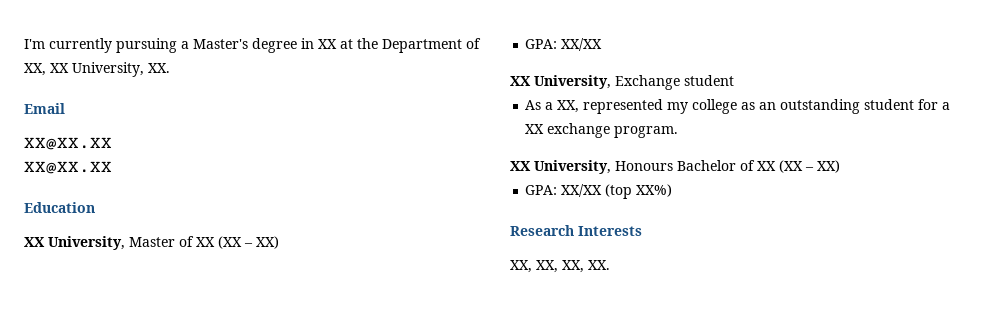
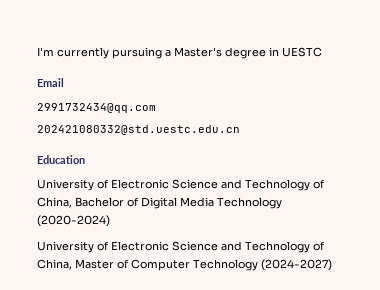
[318,38,481,53] [24,62,170,77] XX at the Department of XX, XX University, XX. -> [282,47,322,57] UESTC
[24,137,112,150] [24,161,112,174] XX@XX.XX // XX@XX.XX -> [37,103,156,113] [37,125,240,135] 2991732434@qq.com // 202421080332@std.uestc.edu.cn
[24,236,279,250] [525,38,603,51] [510,75,734,90] [525,99,951,114] [525,123,679,138] [510,160,840,174] [525,184,673,199] [510,225,642,236] [510,260,610,273] XX University, Master of XX (XX – XX) // GPA: XX/XX // XX University, Exchange student // As a XX, represented my college as an outstanding student for a XX exchange program. // XX University, Honours Bachelor of XX (XX – XX) // GPA: XX/XX (top XX%) // Research Interests // XX, XX, XX, XX. -> [37,179,325,191] [37,197,282,209] [37,215,110,227] [37,241,325,253] [37,259,332,271] University of Electronic Science and Technology of China, Bachelor of Digital Media Technology (2020-2024) // University of Electronic Science and Technology of China, Master of Computer Technology (2024-2027)

